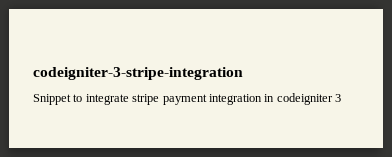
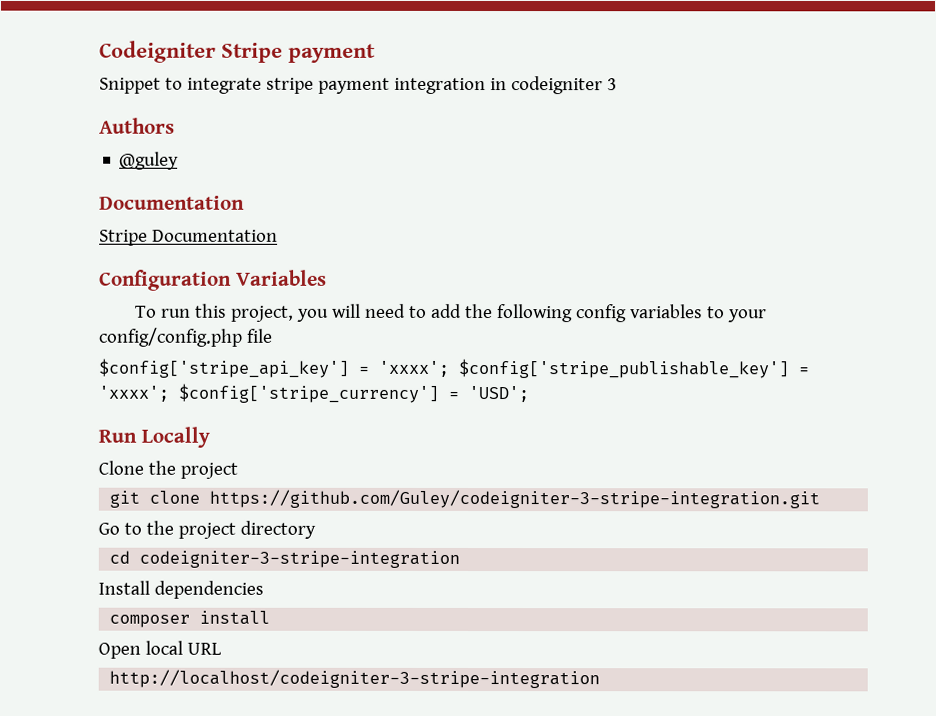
[33,67,243,80] codeigniter-3-stripe-integration -> [99,40,376,63] Codeigniter Stripe payment
(341, 98) none -> [99,117,175,134] [119,151,180,170] [99,195,245,210] [99,229,278,246] [99,269,327,291] [134,303,767,323] [99,327,273,347] [98,358,809,379] [98,383,529,403] [98,426,210,448] [98,460,238,479] [109,489,821,509] [98,520,316,539] [109,550,461,568] [98,580,264,599] [109,610,271,628] [98,640,221,659] [109,669,601,689] // Authors // @guley // Documentation // Stripe Documentation // Configuration Variables // To run this project, you will need to add the following config variables to your config/config.php file // $config['stripe_api_key'] = 'xxxx'; $config['stripe_publishable_key'] = 'xxxx'; $config['stripe_currency'] = 'USD'; // Run Locally // Clone the project // git clone https://github.com/Guley/codeigniter-3-stripe-integration.git // Go to the project directory // cd codeigniter-3-stripe-integration // Install dependencies // composer install // Open local URL // http://localhost/codeigniter-3-stripe-integration

